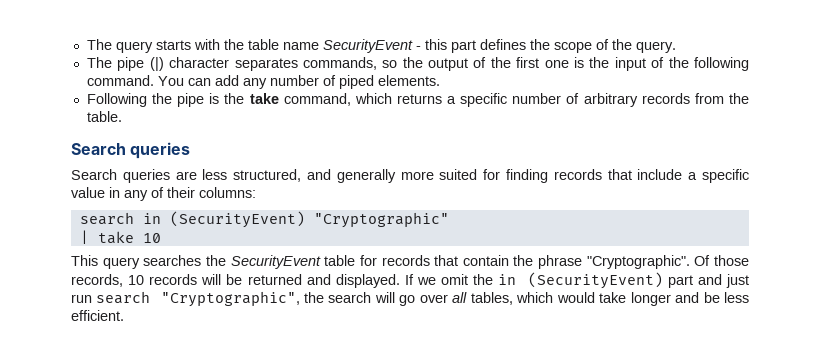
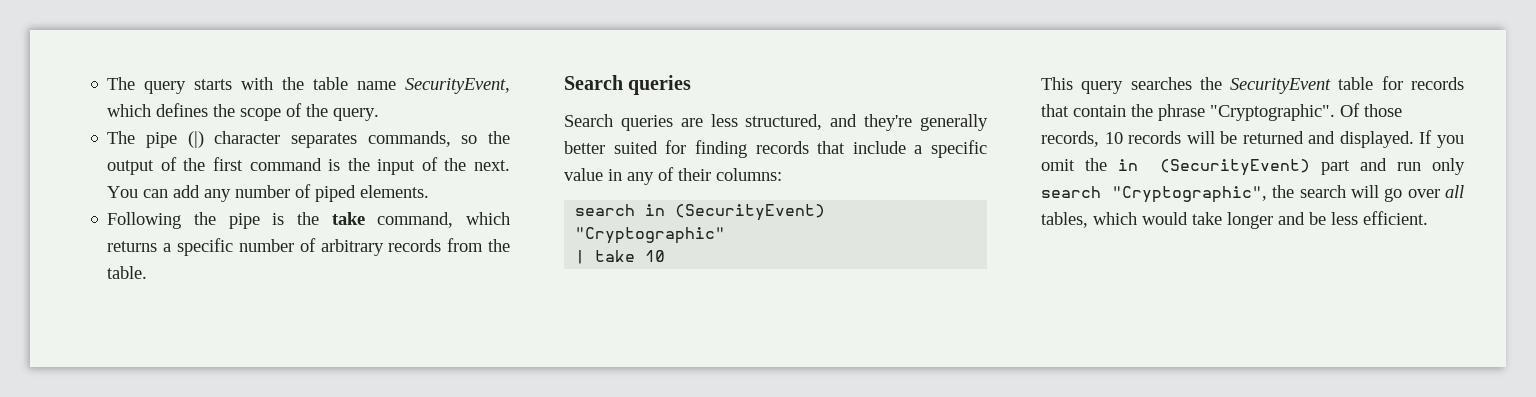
[322,39,476,53] SecurityEvent - this part -> [404,78,510,94] [107,104,152,117] SecurityEvent, which
[544,60,569,68] one -> [249,158,322,171] command
[693,57,749,71] [86,75,154,86] following command. -> [474,160,510,171] next.
[336,169,434,183] generally more -> [864,114,988,131] [564,141,605,154] they're generally better
[416,277,436,285] we -> [1437,135,1464,148] you
[726,274,750,288] [71,294,92,303] just run -> [1397,158,1465,175] run only

